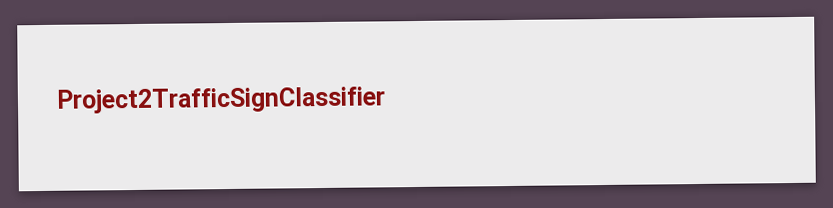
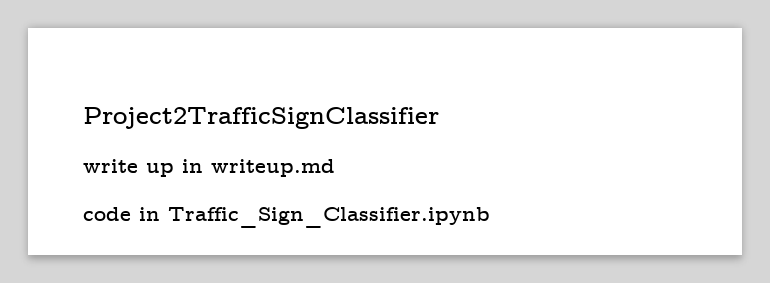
(386, 100) none -> [83,159,335,177] [83,207,490,228] // write up in writeup.md // code in Traffic_Sign_Classifier.ipynb

